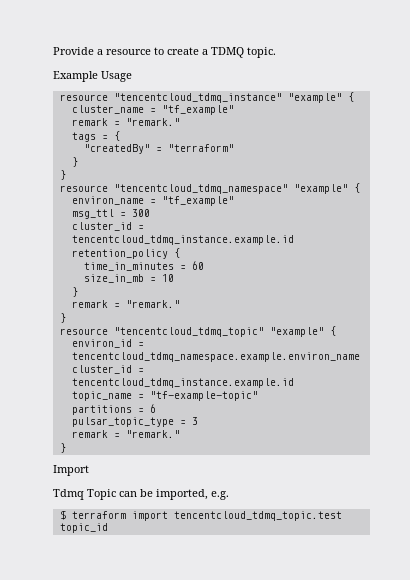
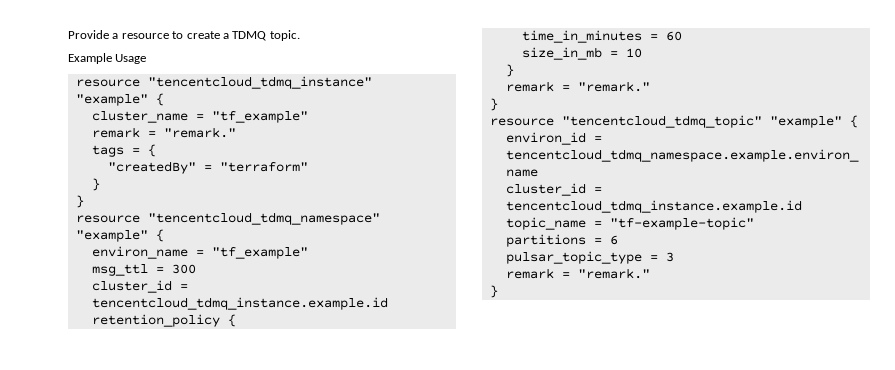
[53,465,89,476] [53,489,229,500] [59,510,342,521] [59,523,108,533] // Import // Tdmq Topic can be imported, e.g. // $ terraform import tencentcloud_tdmq_topic.test topic_id -> (498, 291) none

